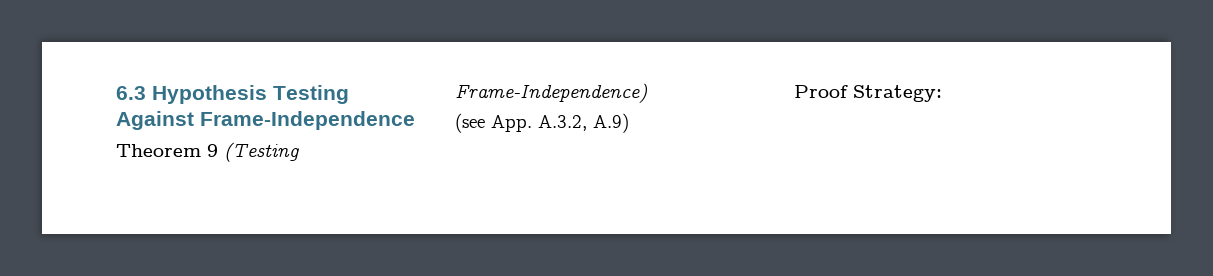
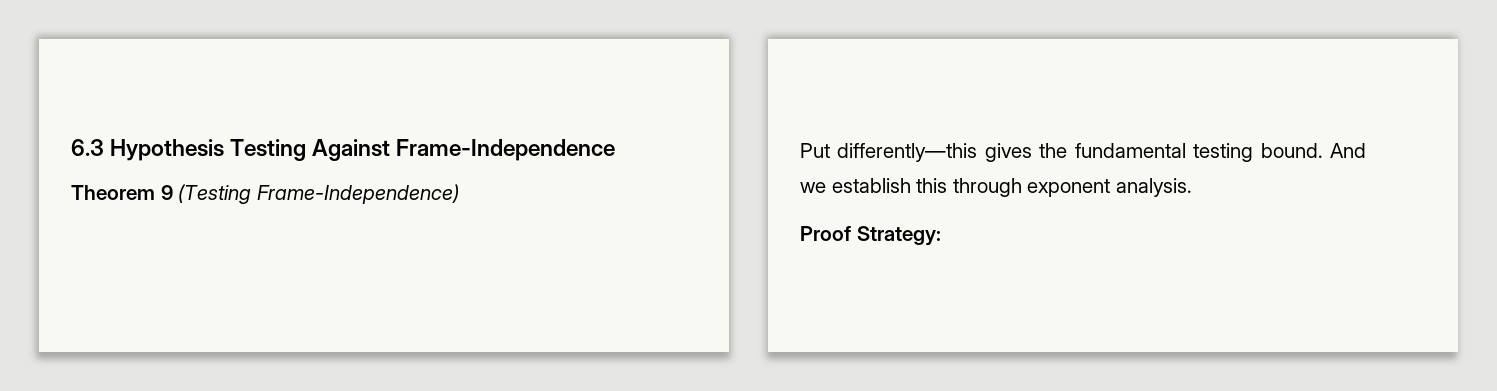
[455,113,629,133] (see App. A.3.2, A.9) -> [800,143,1366,162] [800,178,1192,197] Put differently—this gives the fundamental testing bound. And we establish this through exponent analysis.

